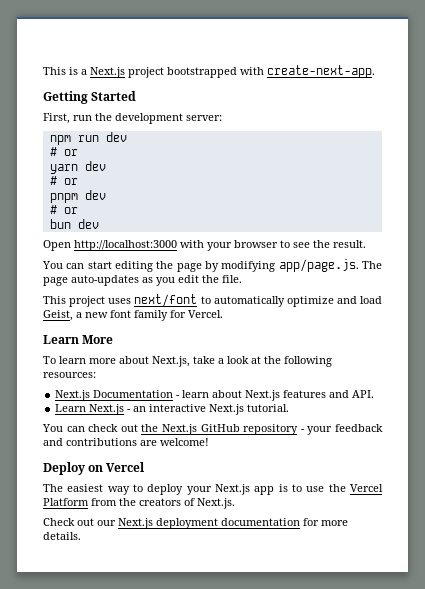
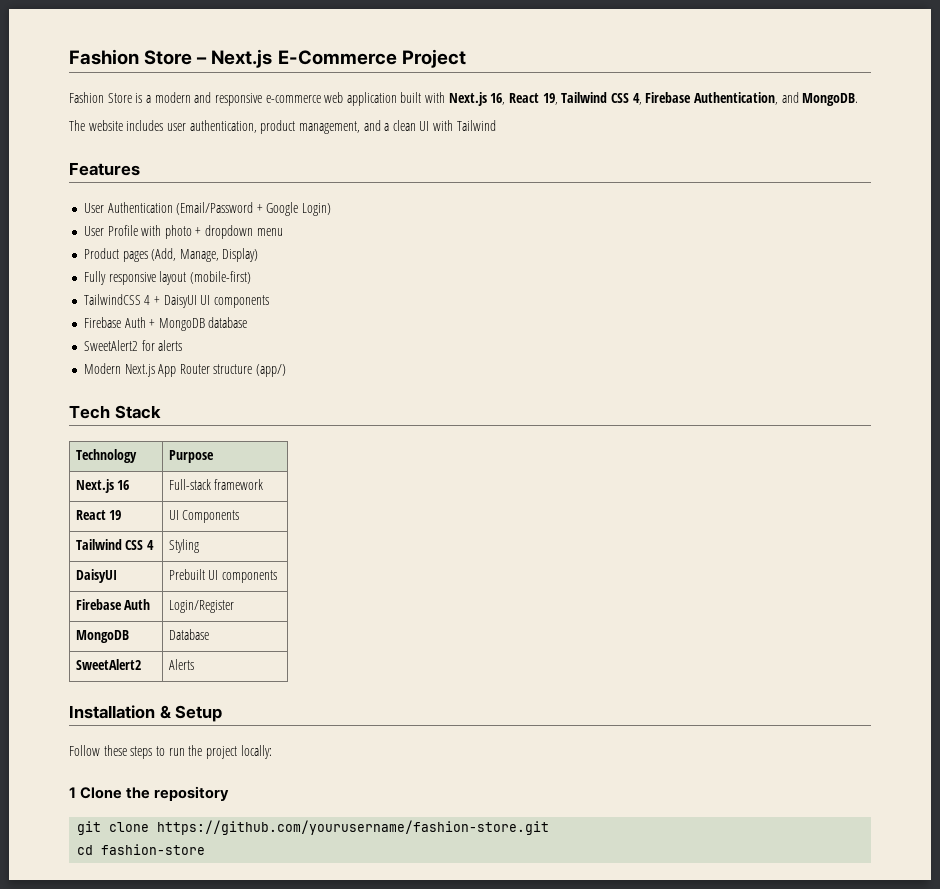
[43,65,375,78] [43,91,137,104] [43,113,222,124] [49,132,127,145] [49,147,78,156] [49,161,106,174] [49,176,78,185] [49,190,106,203] [49,205,78,214] [49,219,99,229] [43,240,366,251] [42,259,382,272] [43,275,242,286] [43,294,382,307] [43,310,223,321] [43,335,114,344] [43,356,332,367] [43,372,96,378] [55,390,375,401] [55,404,290,415] [42,424,384,435] [43,438,209,446] [43,462,146,475] [43,484,383,495] [43,498,235,509] [43,518,348,529] [43,532,81,540] This is a Next.js project bootstrapped with create-next-app. // Getting Started // First, run the development server: // npm run dev // # or // yarn dev // # or // pnpm dev // # or // bun dev // Open http://localhost:3000 with your browser to see the result. // You can start editing the page by modifying app/page.js. The page auto-updates as you edit the file. // This project uses next/font to automatically optimize and load Geist, a new font family for Vercel. // Learn More // To learn more about Next.js, take a look at the following resources: // Next.js Documentation - learn about Next.js features and API. // Learn Next.js - an interactive Next.js tutorial. // You can check out the Next.js GitHub repository - your feedback and contributions are welcome! // Deploy on Vercel // The easiest way to deploy your Next.js app is to use the Vercel Platform from the creators of Next.js. // Check out our Next.js deployment documentation for more details. -> [69,49,466,68] [69,92,859,106] [69,120,496,134] [69,162,140,176] [83,202,332,216] [83,225,283,239] [83,248,259,262] [83,271,251,285] [83,294,270,308] [83,317,248,331] [83,340,183,351] [83,363,287,377] [69,405,161,419] [75,449,137,463] [168,450,214,463] [75,479,130,493] [168,479,264,490] [75,510,122,520] [168,510,240,523] [75,539,155,550] [168,539,199,553] [75,569,117,583] [168,569,278,583] [75,599,151,610] [168,600,234,613] [75,630,129,643] [168,629,209,640] [75,659,141,670] [168,659,194,670] [69,705,223,722] [69,745,272,759] [69,786,230,801] [77,820,550,835] [77,844,206,855] Fashion Store – Next.js E-Commerce Project // Fashion Store is a modern and responsive e-commerce web application built with Next.js 16, React 19, Tailwind CSS 4, Firebase Authentication, and MongoDB. // The website includes user authentication, product management, and a clean UI with Tailwind // Features // User Authentication (Email/Password + Google Login) // User Profile with photo + dropdown menu // Product pages (Add, Manage, Display) // Fully responsive layout (mobile-first) // TailwindCSS 4 + DaisyUI UI components // Firebase Auth + MongoDB database // SweetAlert2 for alerts // Modern Next.js App Router structure (app/) // Tech Stack // Technology | Purpose // Next.js 16 | Full-stack framework // React 19 | UI Components // Tailwind CSS 4 | Styling // DaisyUI | Prebuilt UI components // Firebase Auth | Login/Register // MongoDB | Database // SweetAlert2 | Alerts // Installation & Setup // Follow these steps to run the project locally: // 1 Clone the repository // git clone https://github.com/yourusername/fashion-store.git // cd fashion-store

